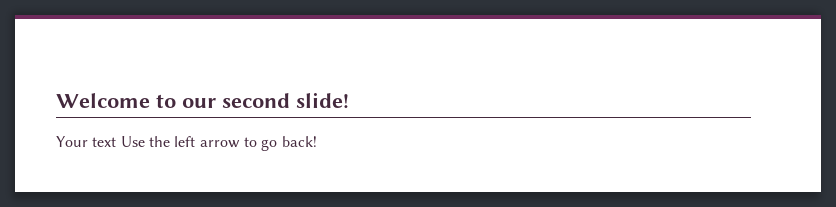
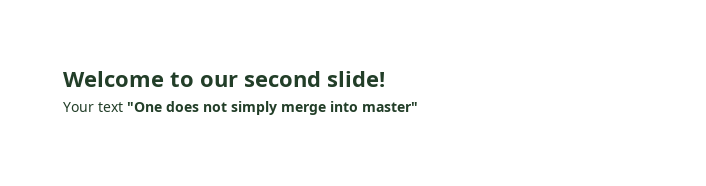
[120,136,317,151] Use the left arrow to go back! -> [127,101,418,115] "One does not simply merge into master"

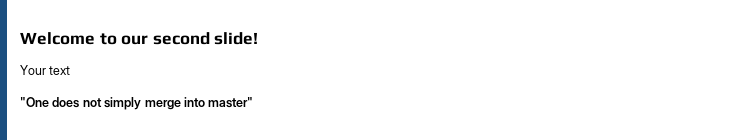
(123, 107) none -> (71, 70) //

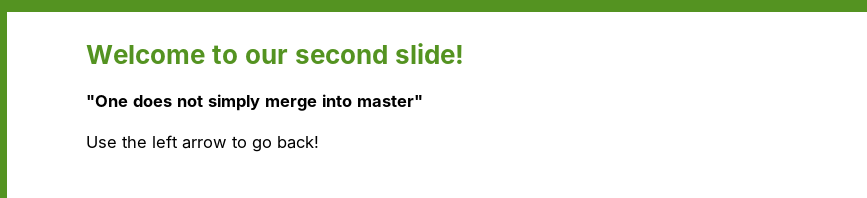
[20,65,71,75] // Your text -> (465, 53) none
(254, 102) none -> [86,135,319,152] // Use the left arrow to go back!

